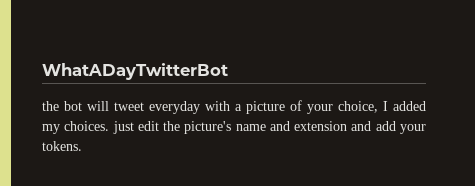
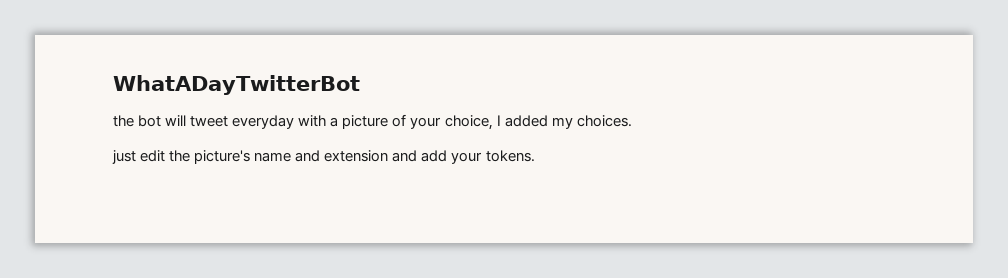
(110, 126) none -> (632, 121) //

